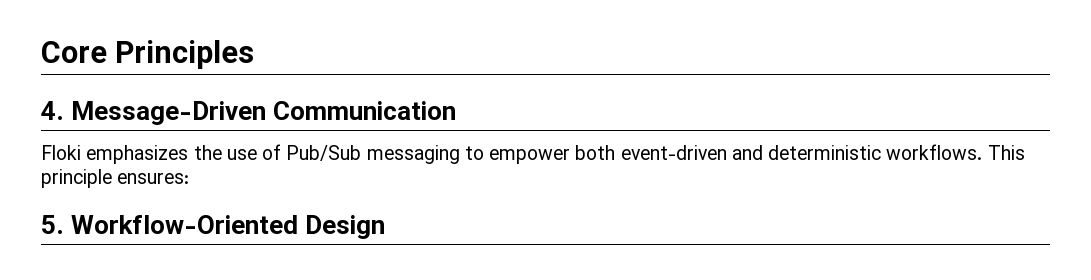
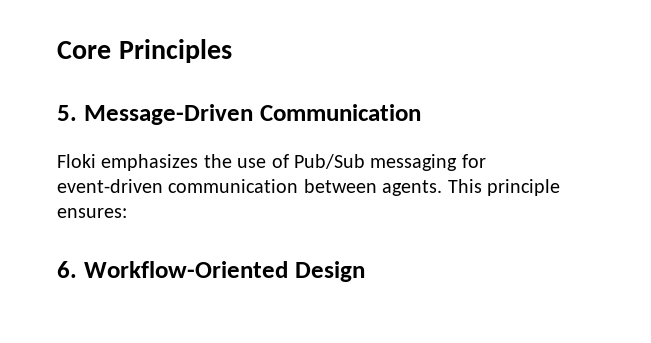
[41,101,64,120] 4. -> [57,105,77,121] 5.
[464,144,983,164] to empower both event-driven and deterministic workflows. -> [461,154,486,168] [57,179,443,196] for event-driven communication between agents.
[41,215,64,234] 5. -> [57,261,77,278] 6.

